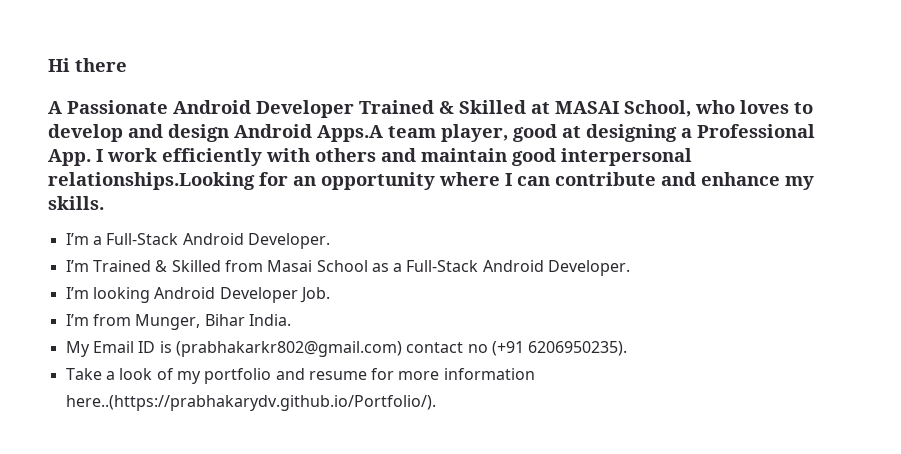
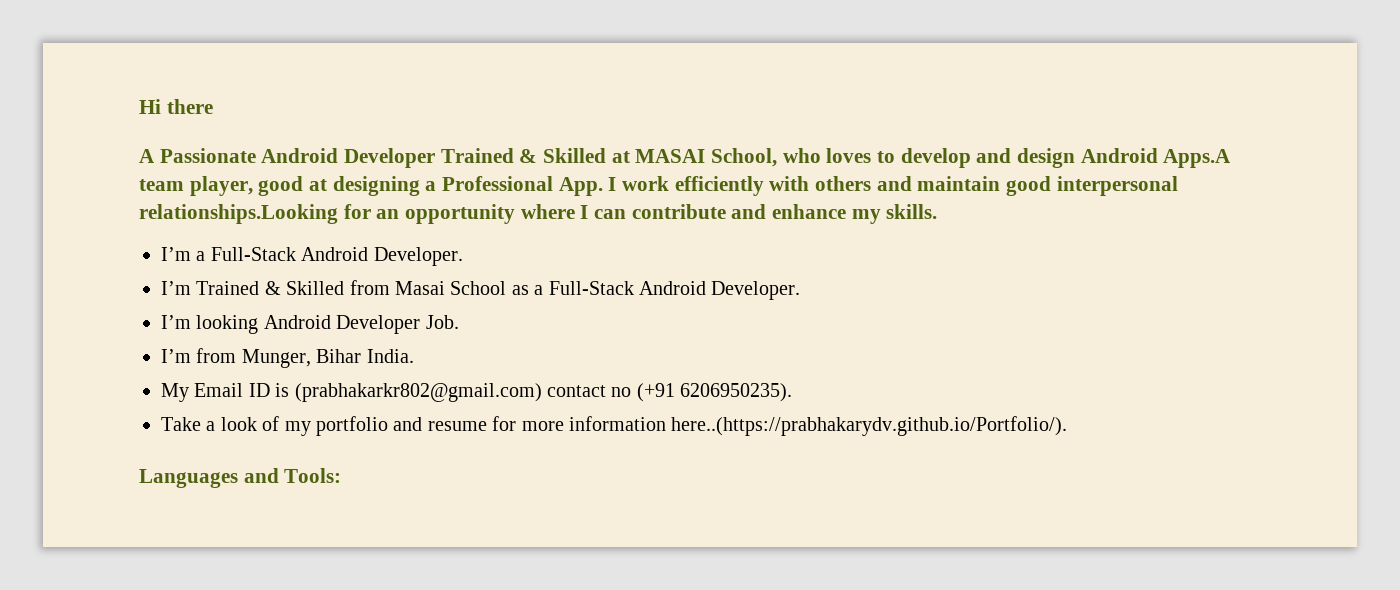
(436, 403) none -> [139,468,342,488] // Languages and Tools:

